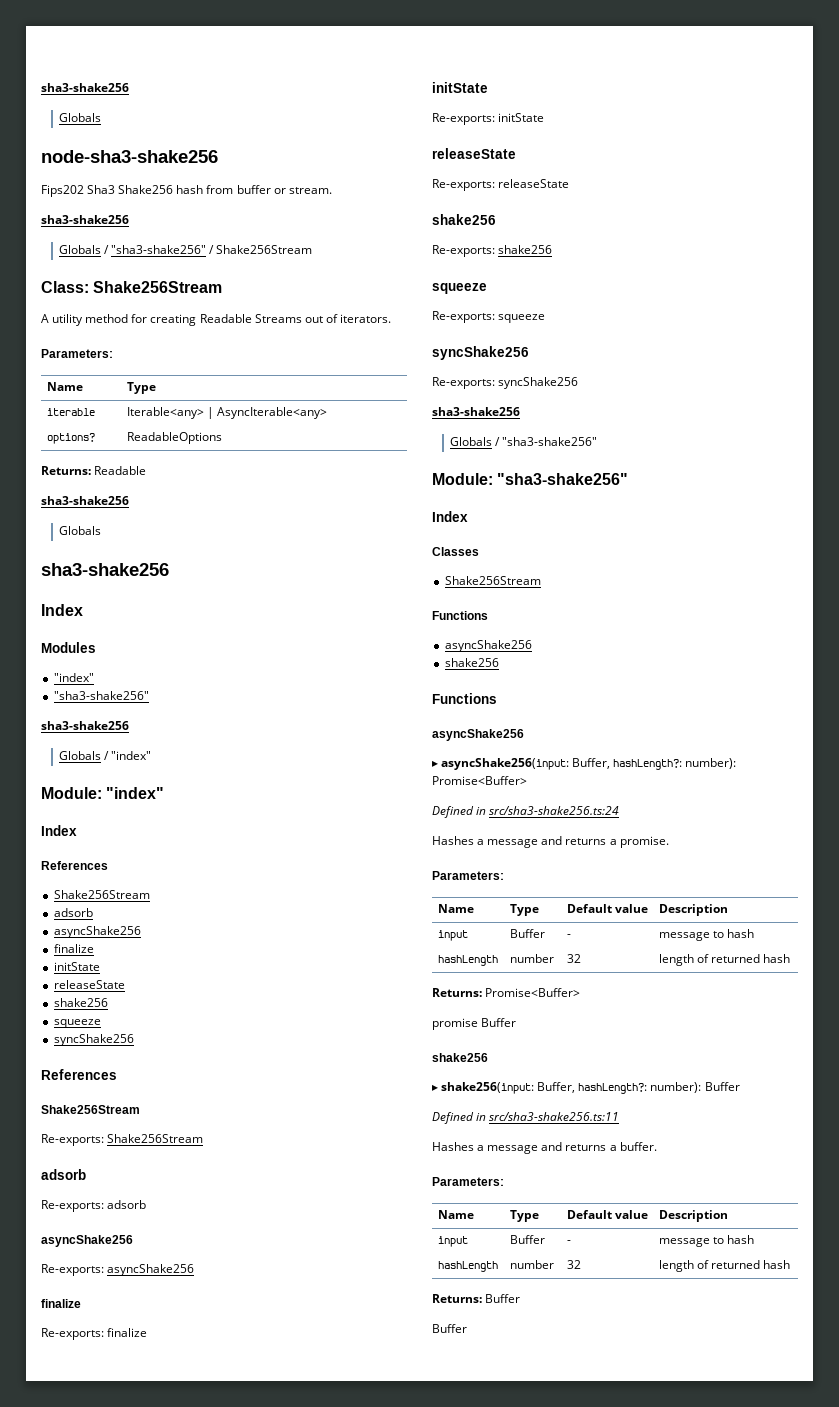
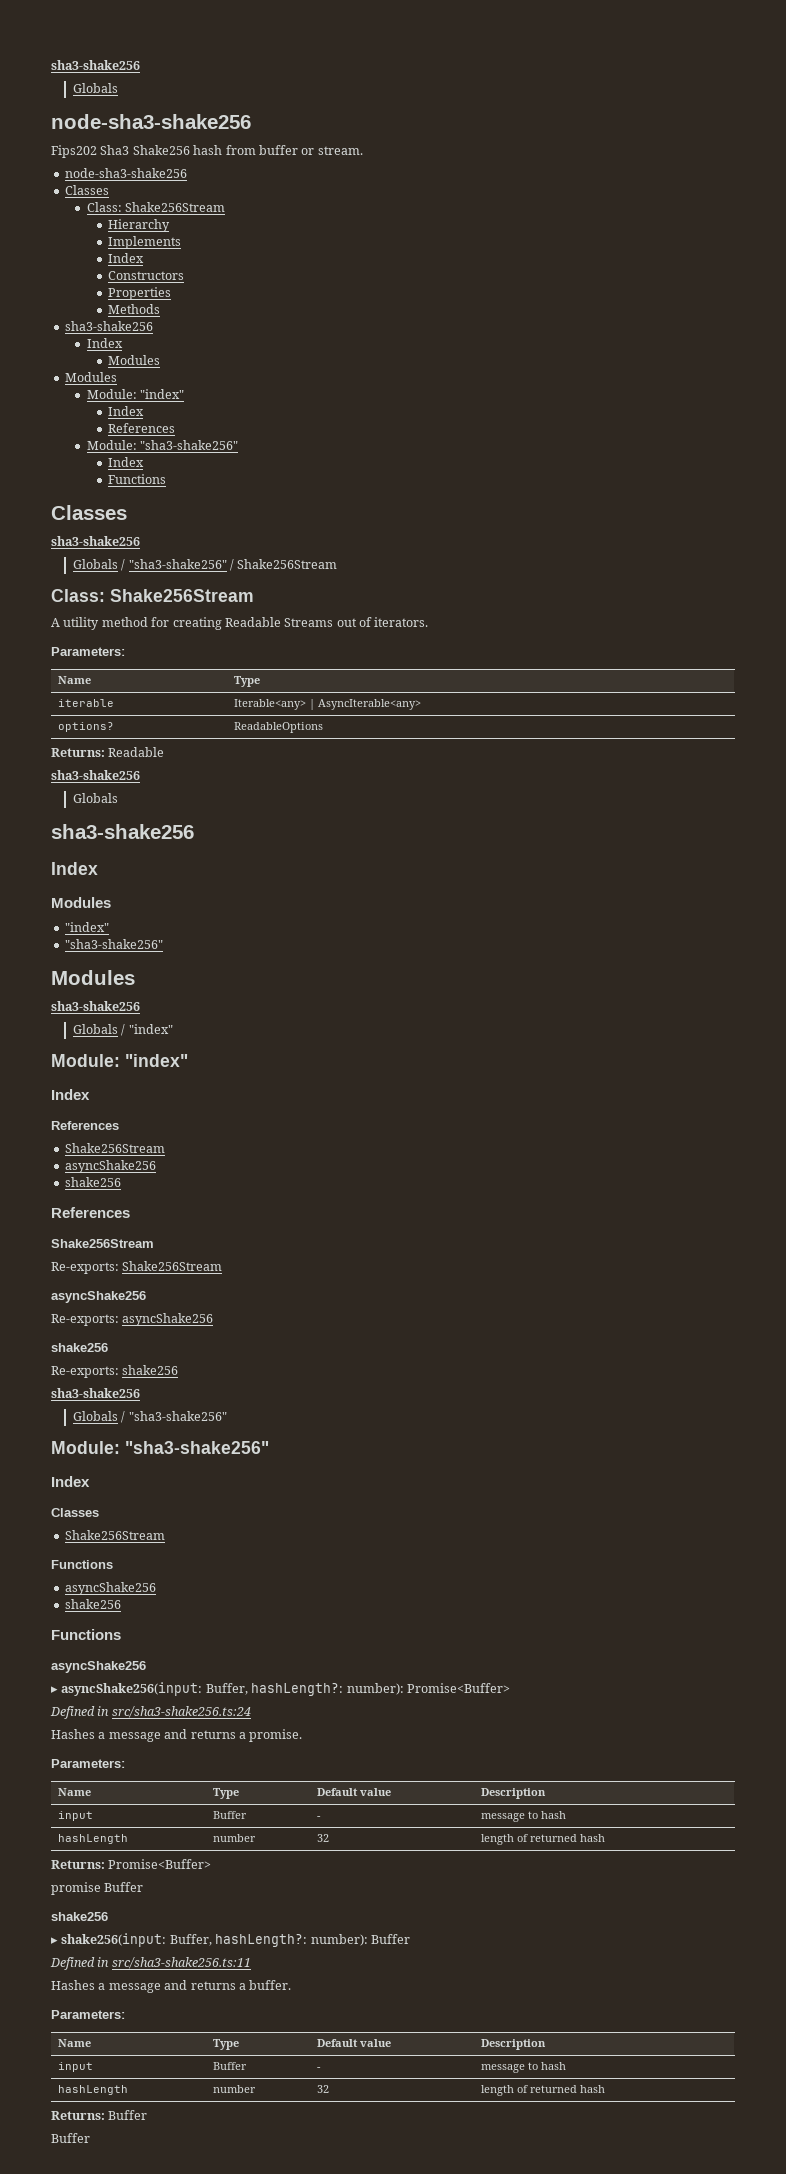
(332, 190) none -> [64,168,187,178] [64,185,109,195] [86,202,225,212] [108,219,171,232] [108,236,182,249] [108,253,145,263] [108,271,185,280] [108,287,172,300] [108,304,161,314] [64,321,153,331] [86,338,123,348] [108,355,161,365] [64,372,117,382] [86,389,184,399] [108,406,145,416] [108,423,176,433] [86,440,238,450] [108,457,145,467] [108,474,167,484] [51,505,127,520] // node-sha3-shake256 // Classes // Class: Shake256Stream // Hierarchy // Implements // Index // Constructors // Properties // Methods // sha3-shake256 // Index // Modules // Modules // Module: "index" // Index // References // Module: "sha3-shake256" // Index // Functions // Classes
(149, 695) none -> [51,970,135,985] // Modules
[53,908,93,917] [53,926,141,938] [53,944,94,953] [53,962,100,971] [53,980,125,989] [53,998,108,1007] [53,1019,101,1028] [53,1034,134,1046] // adsorb // asyncShake256 // finalize // initState // releaseState // shake256 // squeeze // syncShake256 -> [64,1160,156,1173] [64,1177,121,1187] // asyncShake256 // shake256
[41,1169,86,1180] [41,1200,147,1212] // adsorb // Re-exports: adsorb -> (223, 1266) none
[41,1299,81,1308] [41,1328,148,1340] [432,82,488,93] [432,113,545,125] [432,148,516,159] [432,179,570,191] [432,214,496,225] [432,245,553,257] [432,283,487,294] [432,311,546,323] [432,346,529,360] [432,377,579,389] finalize // Re-exports: finalize // initState // Re-exports: initState // releaseState // Re-exports: releaseState // shake256 // Re-exports: shake256 // squeeze // Re-exports: squeeze // syncShake256 // Re-exports: syncShake256 -> [51,1343,108,1352] [51,1365,179,1378] shake256 // Re-exports: shake256

